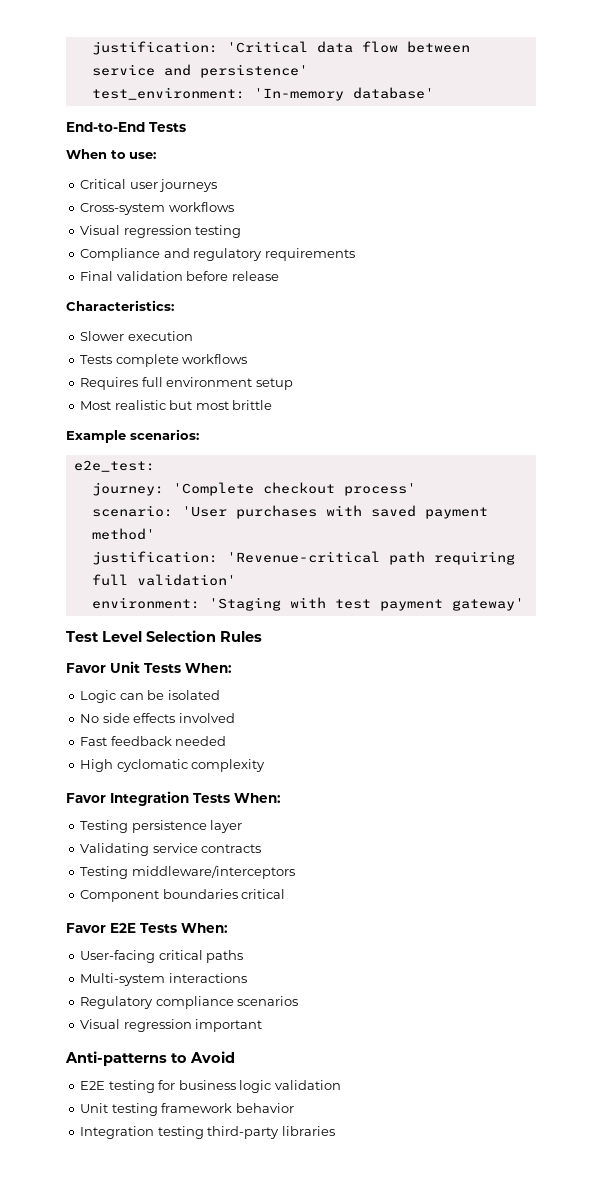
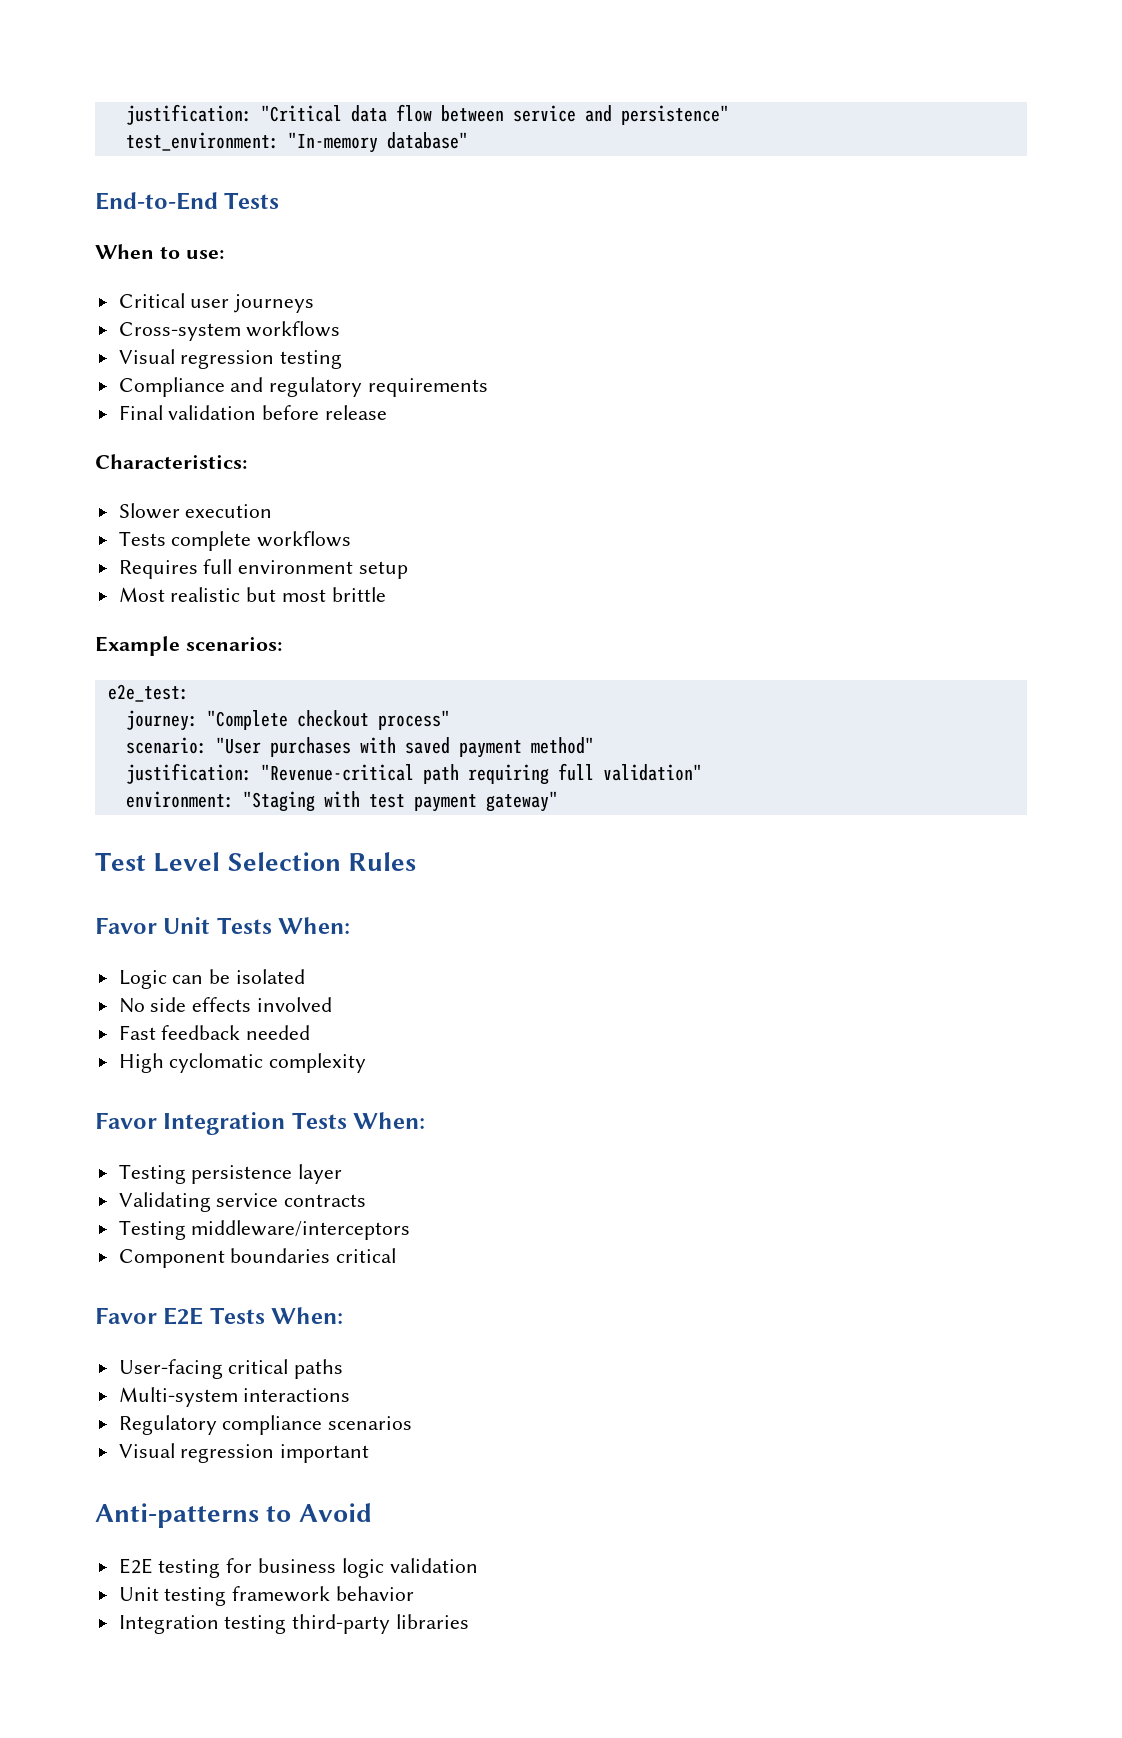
[91,41,308,55] justification: 'Critical -> [125,104,342,125] justification: "Critical
[199,64,308,78] persistence' -> [620,105,729,125] persistence"
[253,87,434,101] 'In-memory database' -> [287,132,468,153] "In-memory database"
[172,482,416,496] 'Complete checkout process' -> [206,710,450,730] "Complete checkout process"
[181,506,227,517] 'User -> [215,737,261,754] "User
[91,528,155,540] [91,551,380,565] method' // justification: 'Revenue-critical -> [530,737,594,754] [125,763,414,784] method" // justification: "Revenue-critical
[136,574,236,586] validation' -> [602,764,702,781] validation"
[208,597,281,611] 'Staging -> [242,791,315,812] "Staging
[451,598,524,611] gateway' -> [485,791,558,812] gateway"

